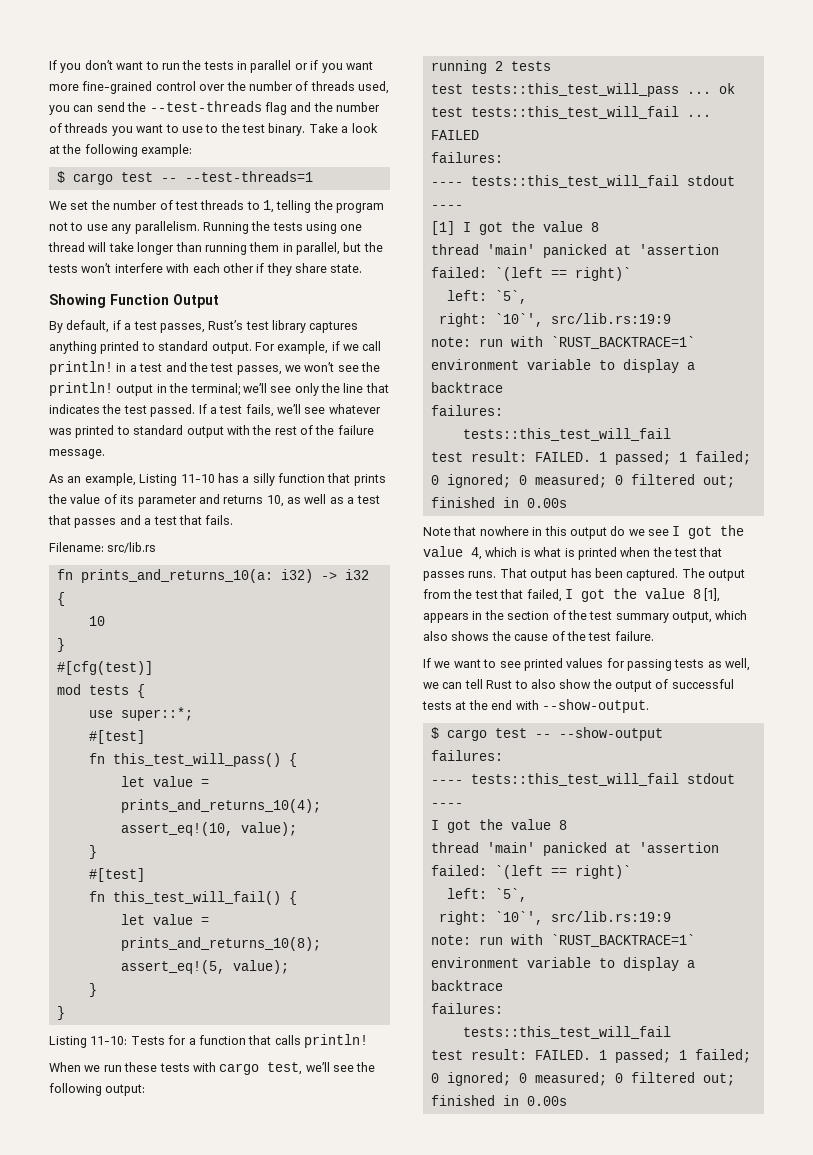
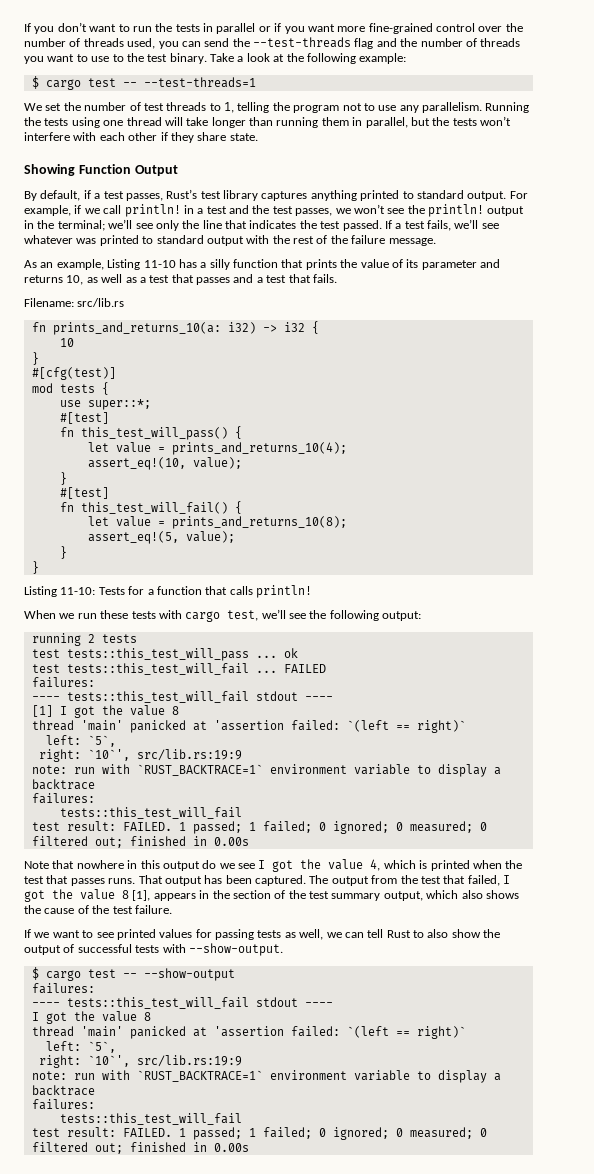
[534,547,575,557] what is -> (428, 864) none
[455,700,513,710] at the end -> (160, 949) none

